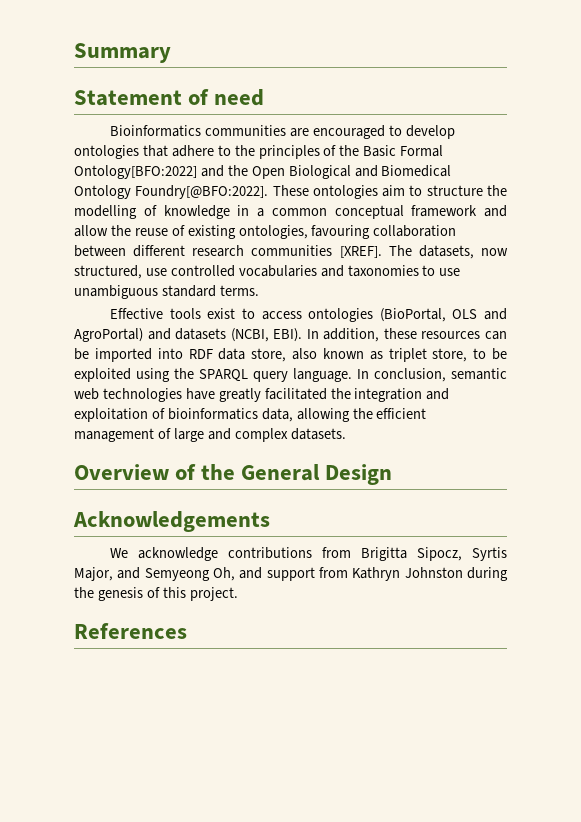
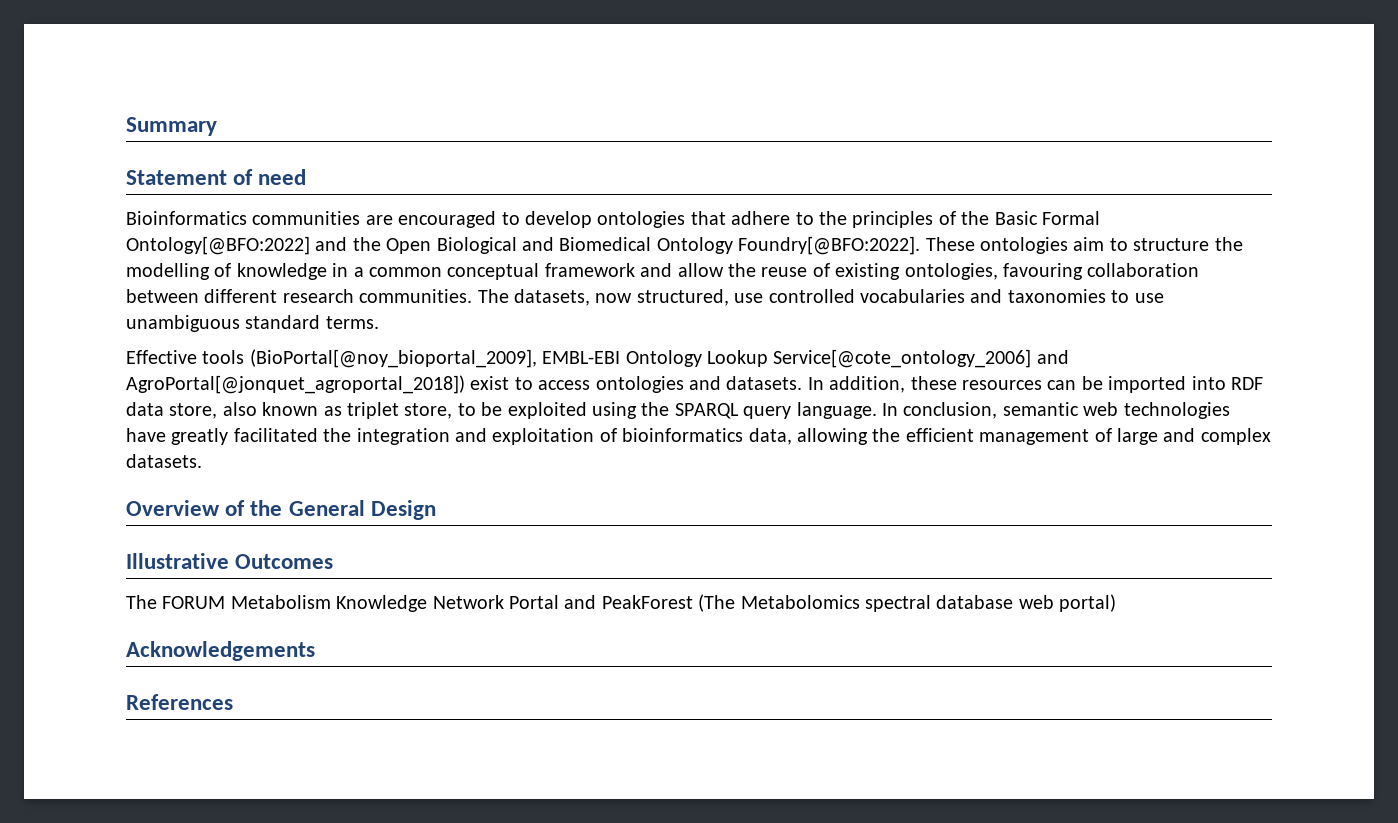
[74,165,197,179] Ontology[BFO:2022] -> [126,236,310,255] Ontology[@BFO:2022]
[251,245,382,258] communities [XREF]. -> [359,289,473,303] communities.
[207,308,507,322] [74,328,303,342] exist to access ontologies (BioPortal, OLS and AgroPortal) and datasets (NCBI, EBI). -> [249,349,1069,368] [126,375,803,394] (BioPortal[@noy_bioportal_2009], EMBL-EBI Ontology Lookup Service[@cote_ontology_2006] and AgroPortal[@jonquet_agroportal_2018]) exist to access ontologies and datasets.
[73,511,270,532] [110,547,507,561] [74,567,508,581] [74,587,238,601] Acknowledgements // We acknowledge contributions from Brigitta Sipocz, Syrtis Major, and Semyeong Oh, and support from Kathryn Johnston during the genesis of this project. -> [126,553,334,569] [126,594,1117,612] [126,641,315,661] Illustrative Outcomes // The FORUM Metabolism Knowledge Network Portal and PeakForest (The Metabolomics spectral database web portal) // Acknowledgements

